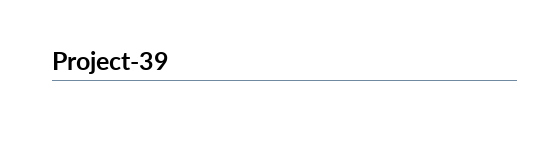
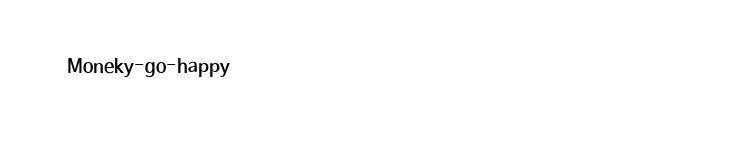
[52,51,169,74] Project-39 -> [67,58,230,78] Moneky-go-happy

